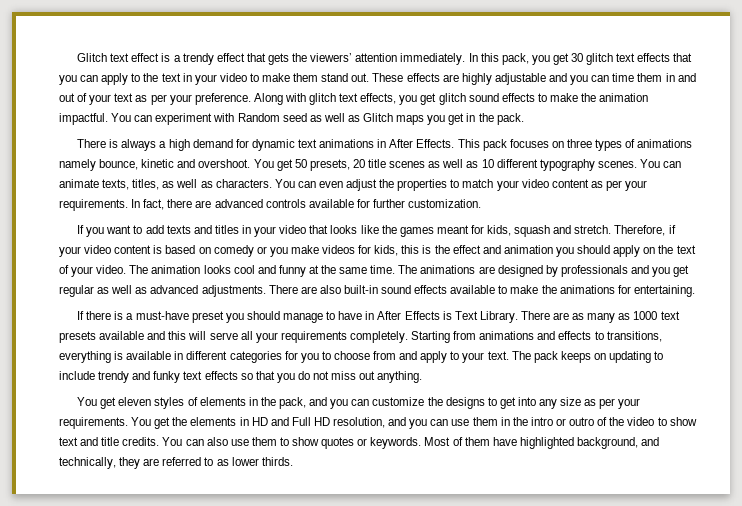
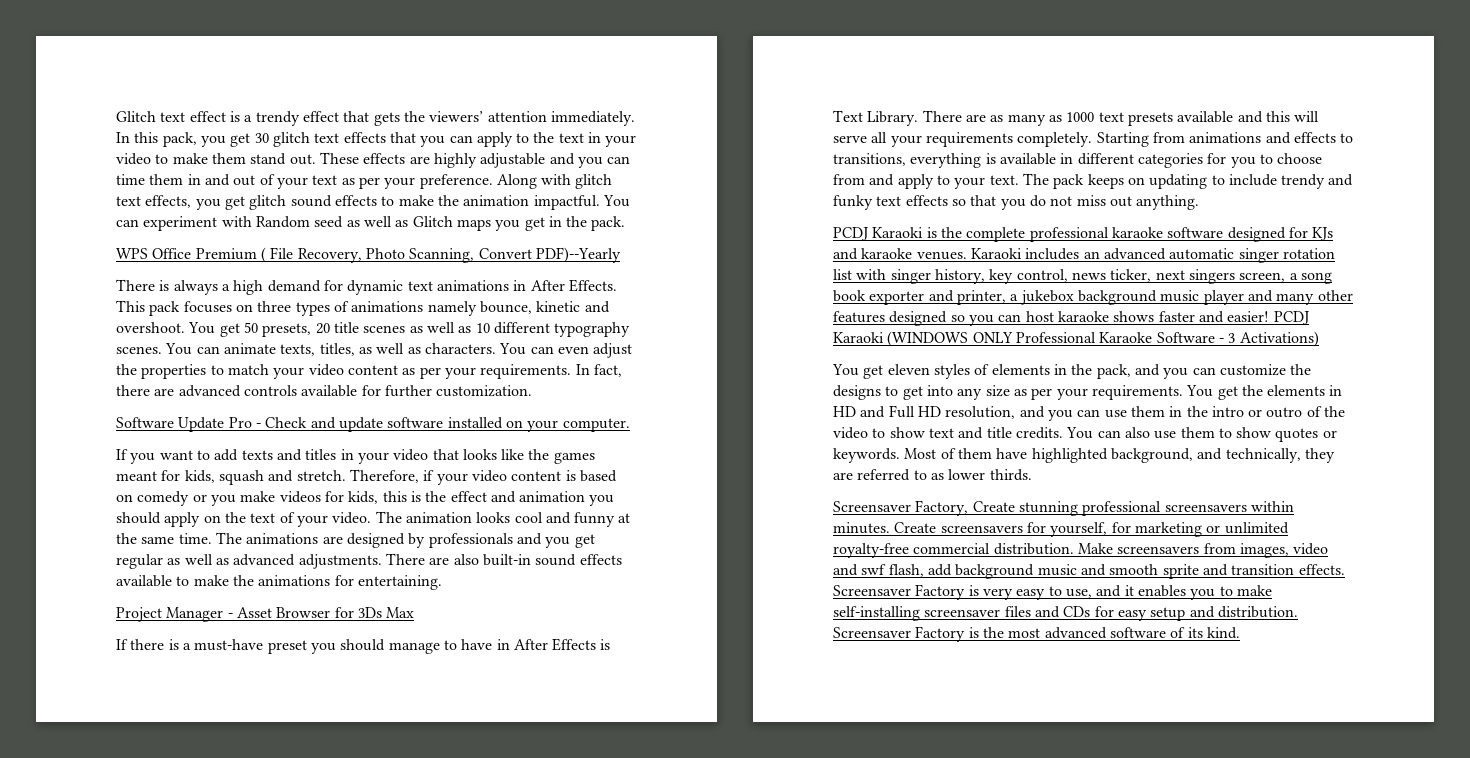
(524, 119) none -> [116,247,621,263] // WPS Office Premium ( File Recovery, Photo Scanning, Convert PDF)--Yearly
(482, 203) none -> [116,417,630,432] // Software Update Pro - Check and update software installed on your computer.
(695, 291) none -> [116,607,415,622] // Project Manager - Asset Browser for 3Ds Max
(423, 377) none -> [833,227,1334,242] [833,248,1335,263] [833,269,1332,284] [833,290,1353,305] [833,311,1309,326] [833,331,1319,347] // PCDJ Karaoki is the complete professional karaoke software designed for KJs and karaoke venues. Karaoki includes an advanced automatic singer rotation list with singer history, key control, news ticker, next singers screen, a song book exporter and printer, a jukebox background music player and many other features designed so you can host karaoke shows faster and easier! PCDJ Karaoki (WINDOWS ONLY Professional Karaoke Software - 3 Activations)
(293, 461) none -> [833,500,1294,516] [833,522,1289,537] [833,543,1329,558] [833,564,1345,579] [833,584,1272,600] [833,606,1298,621] [833,626,1240,642] // Screensaver Factory, Create stunning professional screensavers within minutes. Create screensavers for yourself, for marketing or unlimited royalty-free commercial distribution. Make screensavers from images, video and swf flash, add background music and smooth sprite and transition effects. Screensaver Factory is very easy to use, and it enables you to make self-installing screensaver files and CDs for easy setup and distribution. Screensaver Factory is the most advanced software of its kind.

